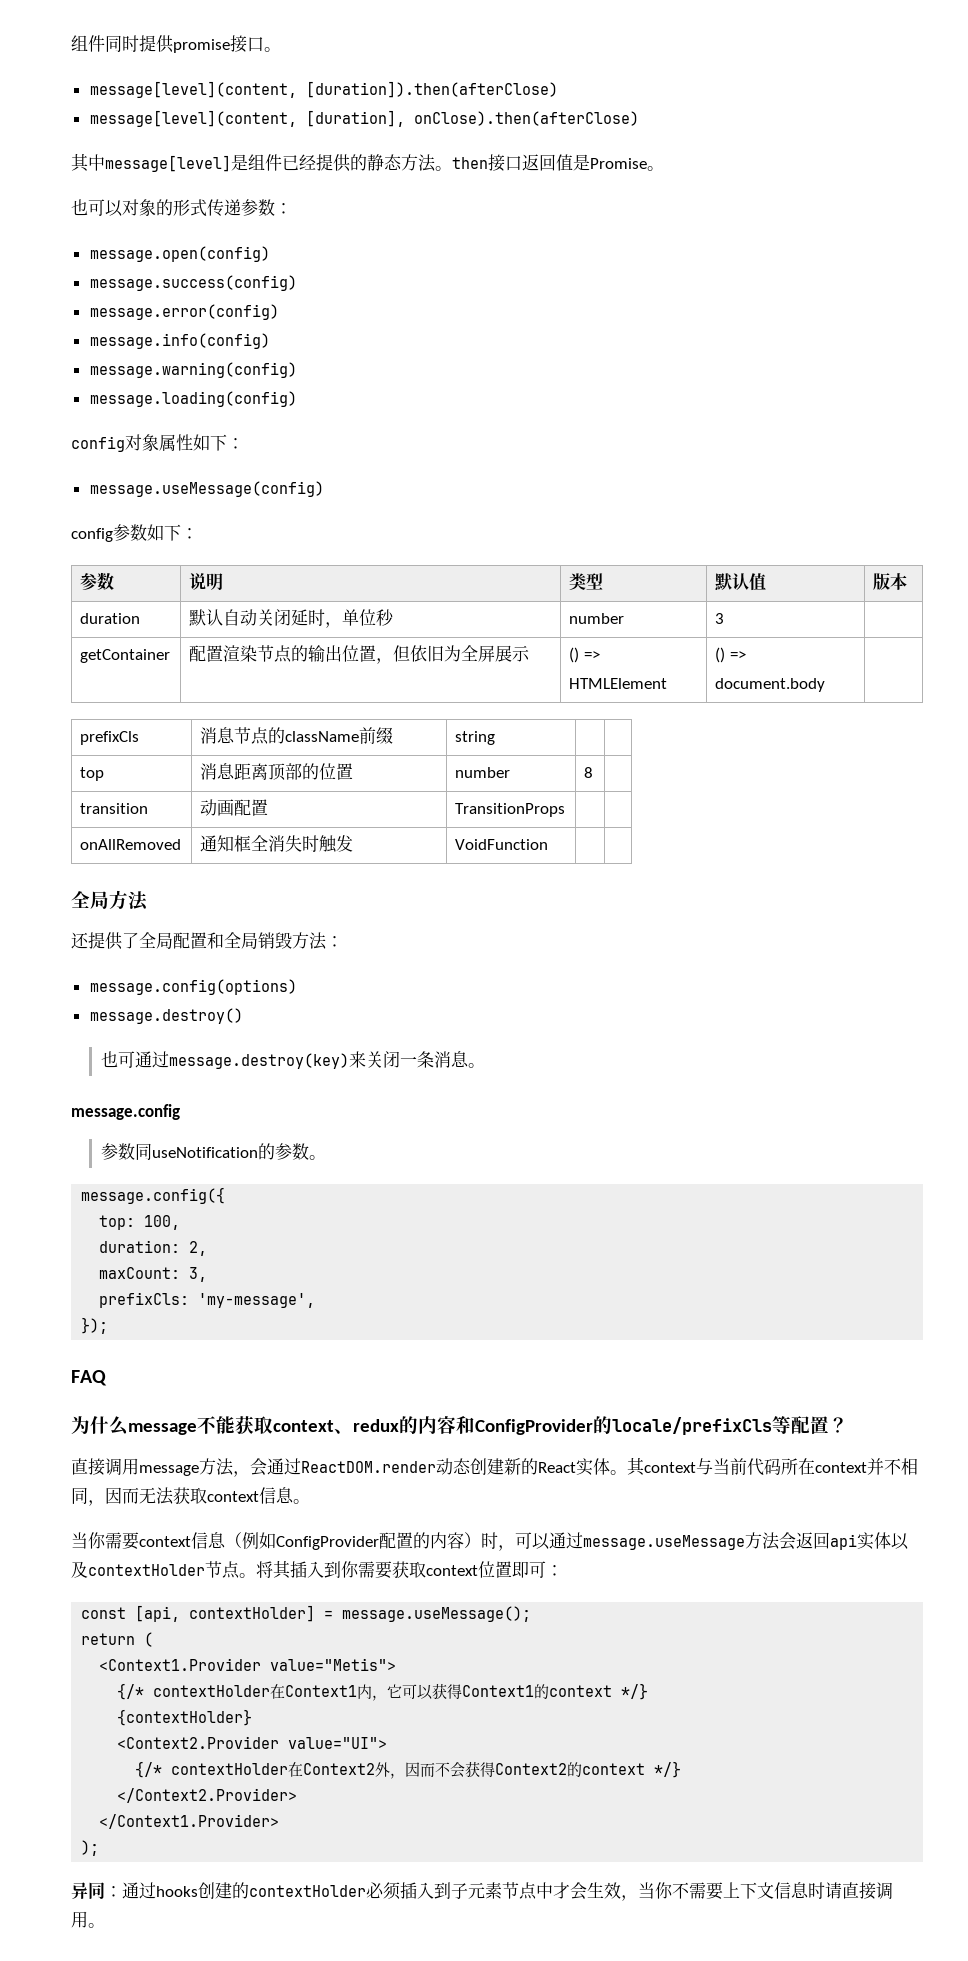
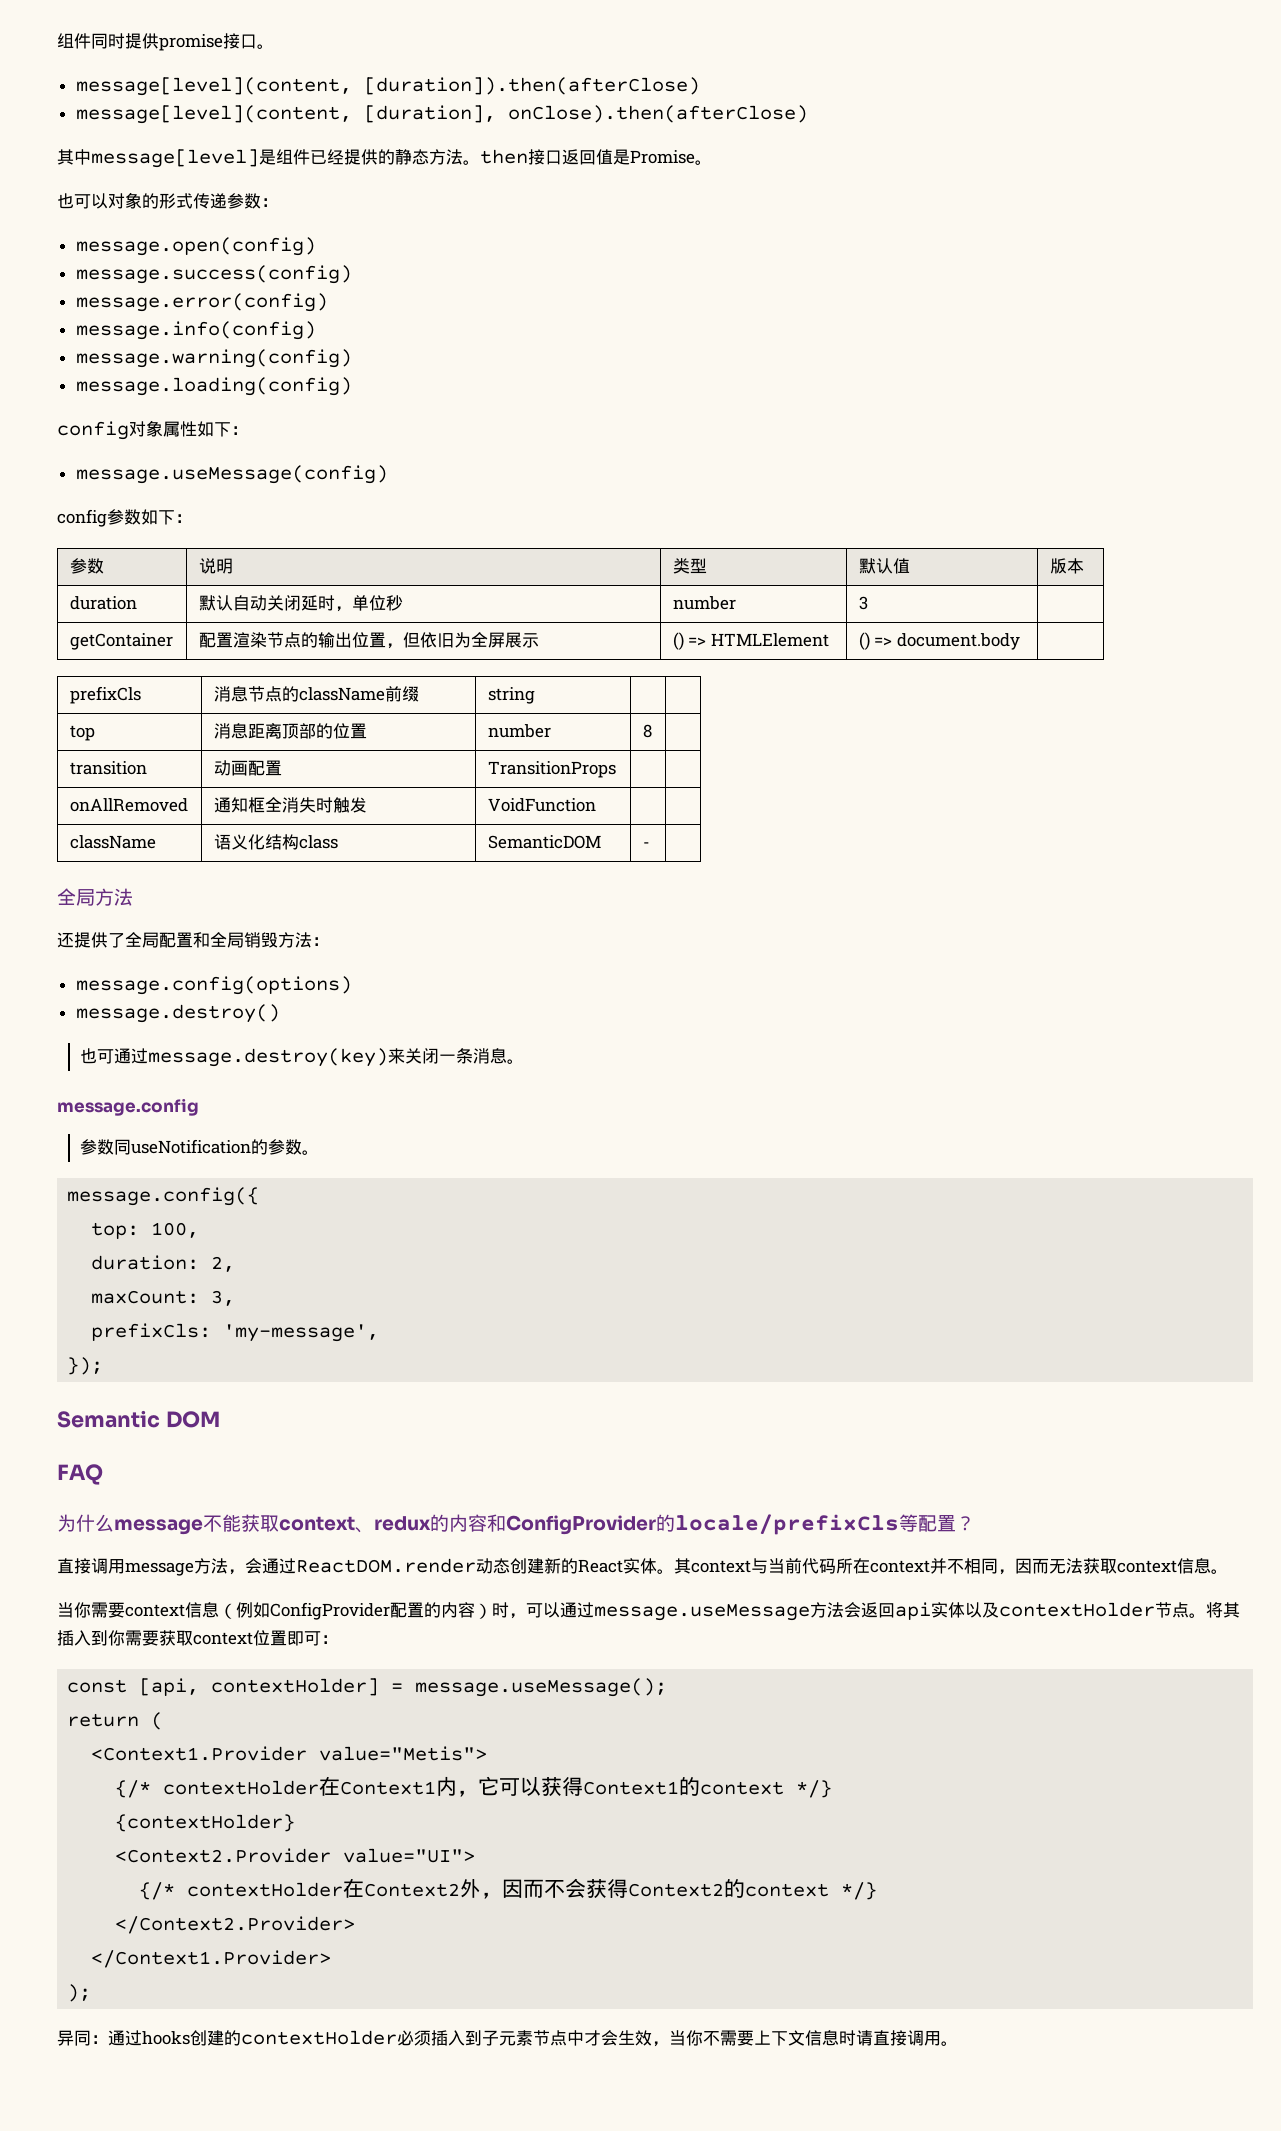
(549, 844) none -> [69,835,156,849] [213,834,338,850] [487,835,601,849] [642,842,650,848] // className | 语义化结构class | SemanticDOM | - |
(109, 1325) none -> [57,1410,220,1428] // Semantic DOM

